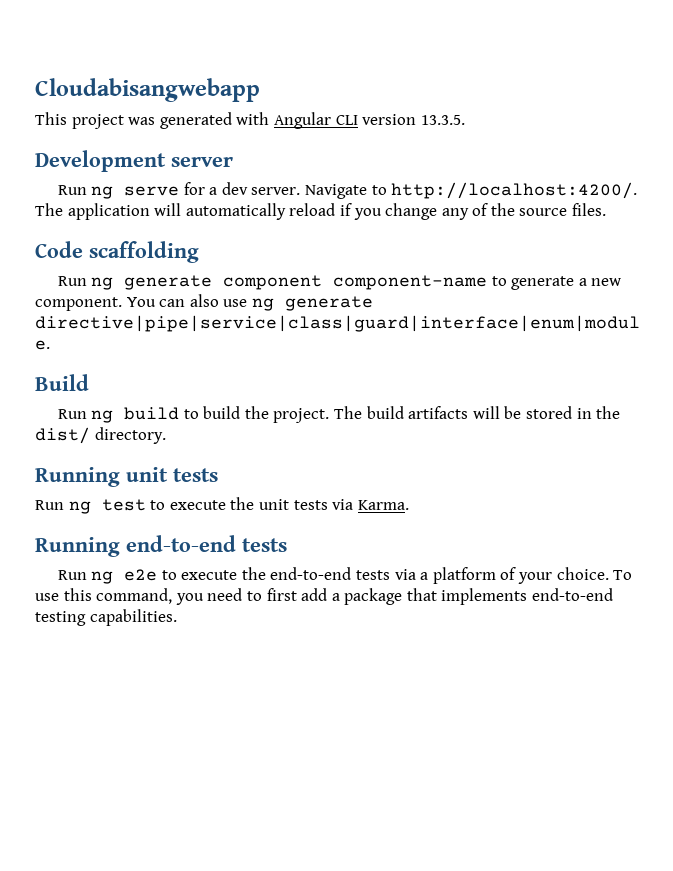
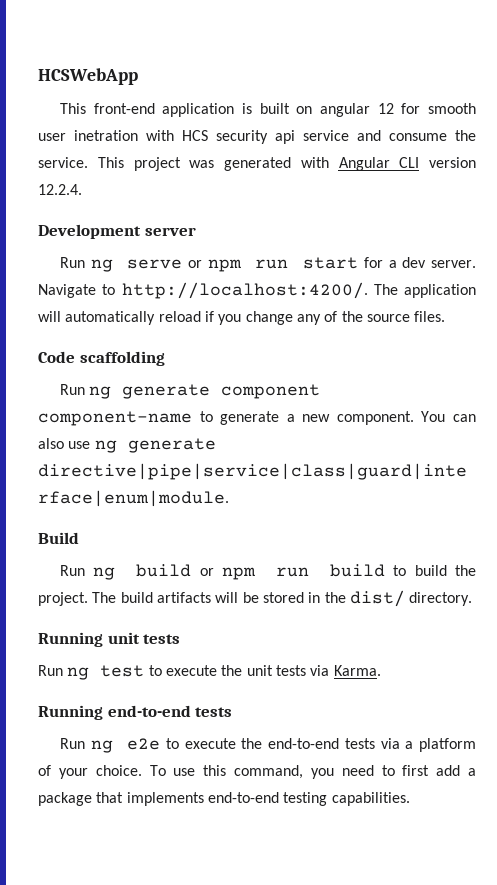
[35,78,260,102] [35,112,67,125] Cloudabisangwebapp // This -> [38,68,138,85] [59,103,477,117] [38,130,476,144] [38,157,124,168] HCSWebApp // This front-end application is built on angular 12 for smooth user inetration with HCS security api service and consume the service. This
[420,115,465,125] 13.3.5. -> [38,184,82,195] 12.2.4.
(180, 191) none -> [188,257,359,272] or npm run start
(180, 413) none -> [199,564,386,580] or npm run build

